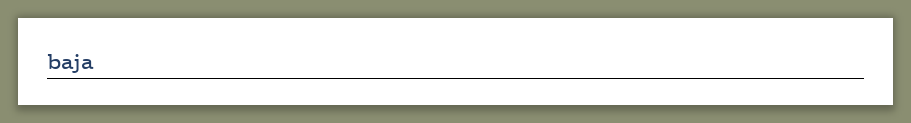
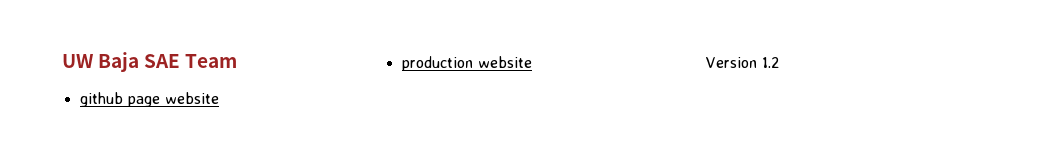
[47,54,94,73] baja -> [62,52,238,72] [79,92,219,107] [401,56,532,71] [706,57,779,68] UW Baja SAE Team // github page website // production website // Version 1.2

